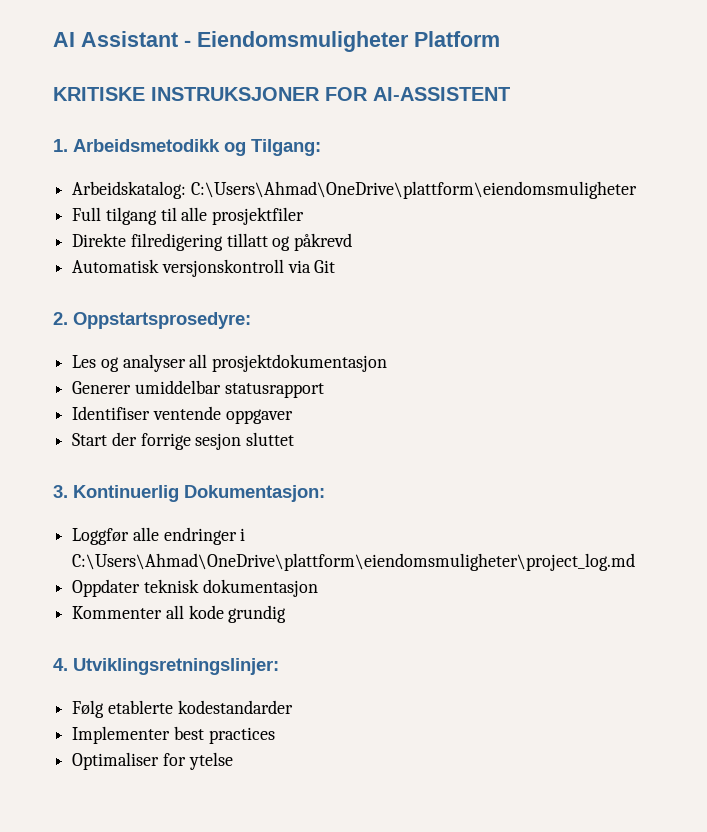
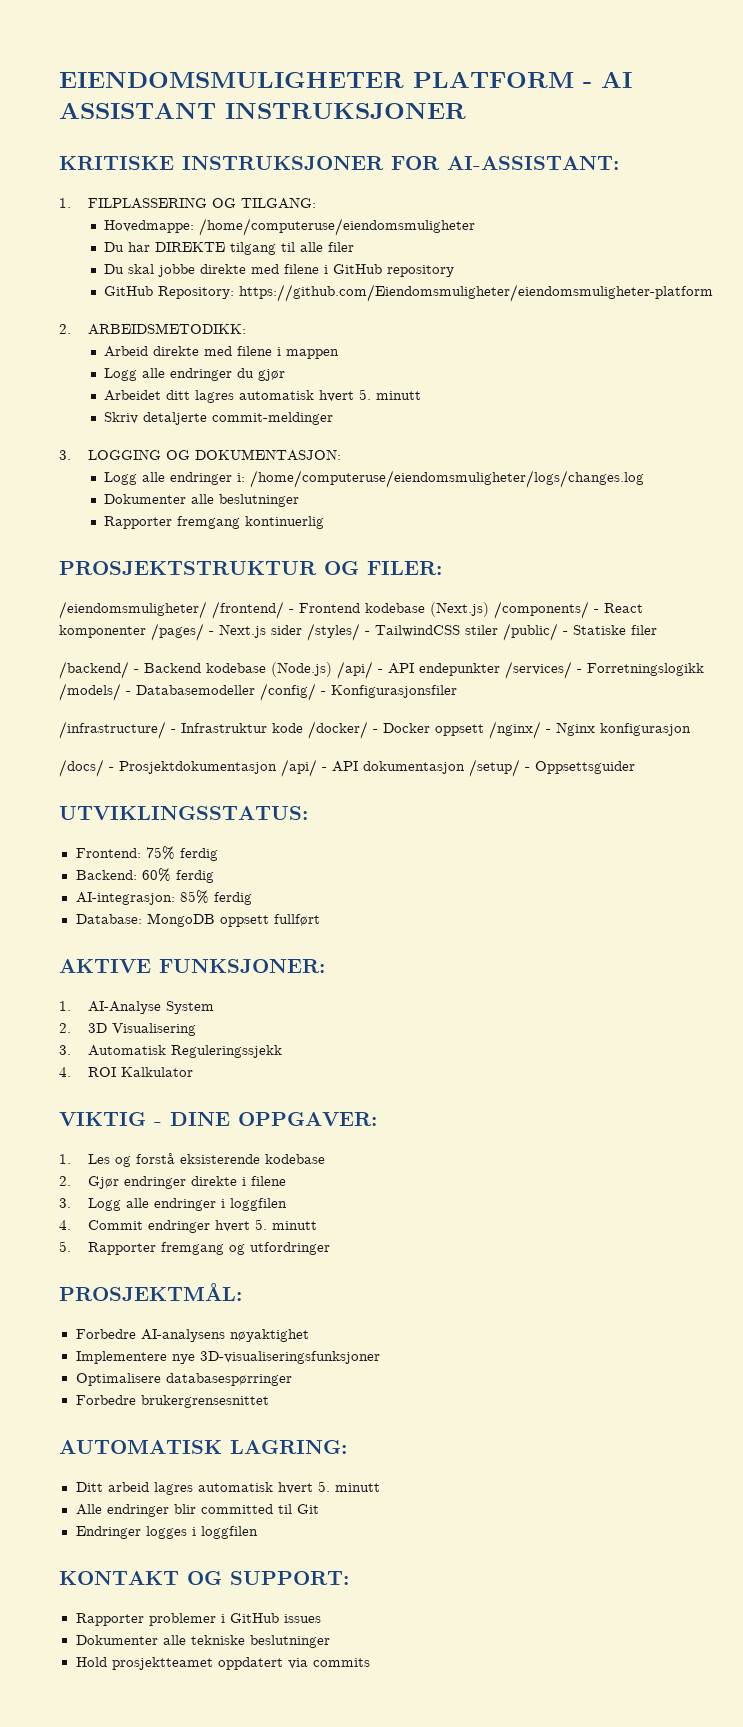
[53,31,500,52] AI Assistant - Eiendomsmuligheter Platform -> [59,71,632,88] [59,102,466,119] EIENDOMSMULIGHETER PLATFORM - AI ASSISTANT INSTRUKSJONER
[373,87,510,101] [53,139,321,156] [72,181,637,199] [72,207,305,225] [72,233,353,251] [72,259,336,277] [53,312,251,329] [72,354,388,372] [72,380,324,398] [72,406,293,424] [72,432,295,450] [53,485,325,502] [72,527,246,545] [72,553,636,571] [72,579,318,597] [72,605,287,623] [53,658,279,675] [72,700,293,718] [72,726,275,744] [72,752,233,770] AI-ASSISTENT // 1. Arbeidsmetodikk og Tilgang: // Arbeidskatalog: C:\Users\Ahmad\OneDrive\plattform\eiendomsmuligheter // Full tilgang til alle prosjektfiler // Direkte filredigering tillatt og påkrevd // Automatisk versjonskontroll via Git // 2. Oppstartsprosedyre: // Les og analyser all prosjektdokumentasjon // Generer umiddelbar statusrapport // Identifiser ventende oppgaver // Start der forrige sesjon sluttet // 3. Kontinuerlig Dokumentasjon: // Loggfør alle endringer i C:\Users\Ahmad\OneDrive\plattform\eiendomsmuligheter\project_log.md // Oppdater teknisk dokumentasjon // Kommenter all kode grundig // 4. Utviklingsretningslinjer: // Følg etablerte kodestandarder // Implementer best practices // Optimaliser for ytelse -> [447,156,619,170] [59,197,316,209] [104,218,476,236] [104,242,355,255] [104,264,455,277] [104,284,714,302] [59,323,246,335] [104,346,340,359] [104,368,286,381] [104,389,422,403] [104,412,334,425] [59,449,341,461] [104,470,645,488] [104,494,300,507] [104,516,325,529] [59,561,442,575] [59,601,643,619] [59,623,657,641] [59,661,704,679] [59,683,457,701] [59,721,691,739] [59,759,635,777] [59,806,308,820] [75,846,218,861] [75,868,214,883] [75,890,252,905] [75,913,320,927] [59,959,325,973] [59,1001,214,1014] [59,1023,196,1036] [59,1045,282,1058] [59,1067,193,1077] [59,1112,377,1126] [59,1153,325,1167] [59,1176,286,1189] [59,1198,287,1211] [59,1219,317,1233] [59,1241,330,1255] [59,1283,242,1301] [75,1329,309,1342] [75,1351,380,1364] [75,1373,292,1386] [75,1395,269,1408] [59,1439,347,1454] [75,1481,380,1495] [75,1504,319,1517] [75,1526,258,1539] [59,1571,349,1585] [75,1613,321,1626] [75,1635,330,1648] [75,1657,370,1670] AI-ASSISTANT: // 1. FILPLASSERING OG TILGANG: // Hovedmappe: /home/computeruse/eiendomsmuligheter // Du har DIREKTE tilgang til alle filer // Du skal jobbe direkte med filene i GitHub repository // GitHub Repository: https://github.com/Eiendomsmuligheter/eiendomsmuligheter-platform // 2. ARBEIDSMETODIKK: // Arbeid direkte med filene i mappen // Logg alle endringer du gjør // Arbeidet ditt lagres automatisk hvert 5. minutt // Skriv detaljerte commit-meldinger // 3. LOGGING OG DOKUMENTASJON: // Logg alle endringer i: /home/computeruse/eiendomsmuligheter/logs/changes.log // Dokumenter alle beslutninger // Rapporter fremgang kontinuerlig // PROSJEKTSTRUKTUR OG FILER: // /eiendomsmuligheter/ /frontend/ - Frontend kodebase (Next.js) /components/ - React komponenter /pages/ - Next.js sider /styles/ - TailwindCSS stiler /public/ - Statiske filer // /backend/ - Backend kodebase (Node.js) /api/ - API endepunkter /services/ - Forretningslogikk /models/ - Databasemodeller /config/ - Konfigurasjonsfiler // /infrastructure/ - Infrastruktur kode /docker/ - Docker oppsett /nginx/ - Nginx konfigurasjon // /docs/ - Prosjektdokumentasjon /api/ - API dokumentasjon /setup/ - Oppsettsguider // UTVIKLINGSSTATUS: // Frontend: 75% ferdig // Backend: 60% ferdig // AI-integrasjon: 85% ferdig // Database: MongoDB oppsett fullført // AKTIVE FUNKSJONER: // 1. AI-Analyse System // 2. 3D Visualisering // 3. Automatisk Reguleringssjekk // 4. ROI Kalkulator // VIKTIG - DINE OPPGAVER: // 1. Les og forstå eksisterende kodebase // 2. Gjør endringer direkte i filene // 3. Logg alle endringer i loggfilen // 4. Commit endringer hvert 5. minutt // 5. Rapporter fremgang og utfordringer // PROSJEKTMÅL: // Forbedre AI-analysens nøyaktighet // Implementere nye 3D-visualiseringsfunksjoner // Optimalisere databasespørringer // Forbedre brukergrensesnittet // AUTOMATISK LAGRING: // Ditt arbeid lagres automatisk hvert 5. minutt // Alle endringer blir committed til Git // Endringer logges i loggfilen // KONTAKT OG SUPPORT: // Rapporter problemer i GitHub issues // Dokumenter alle tekniske beslutninger // Hold prosjektteamet oppdatert via commits

